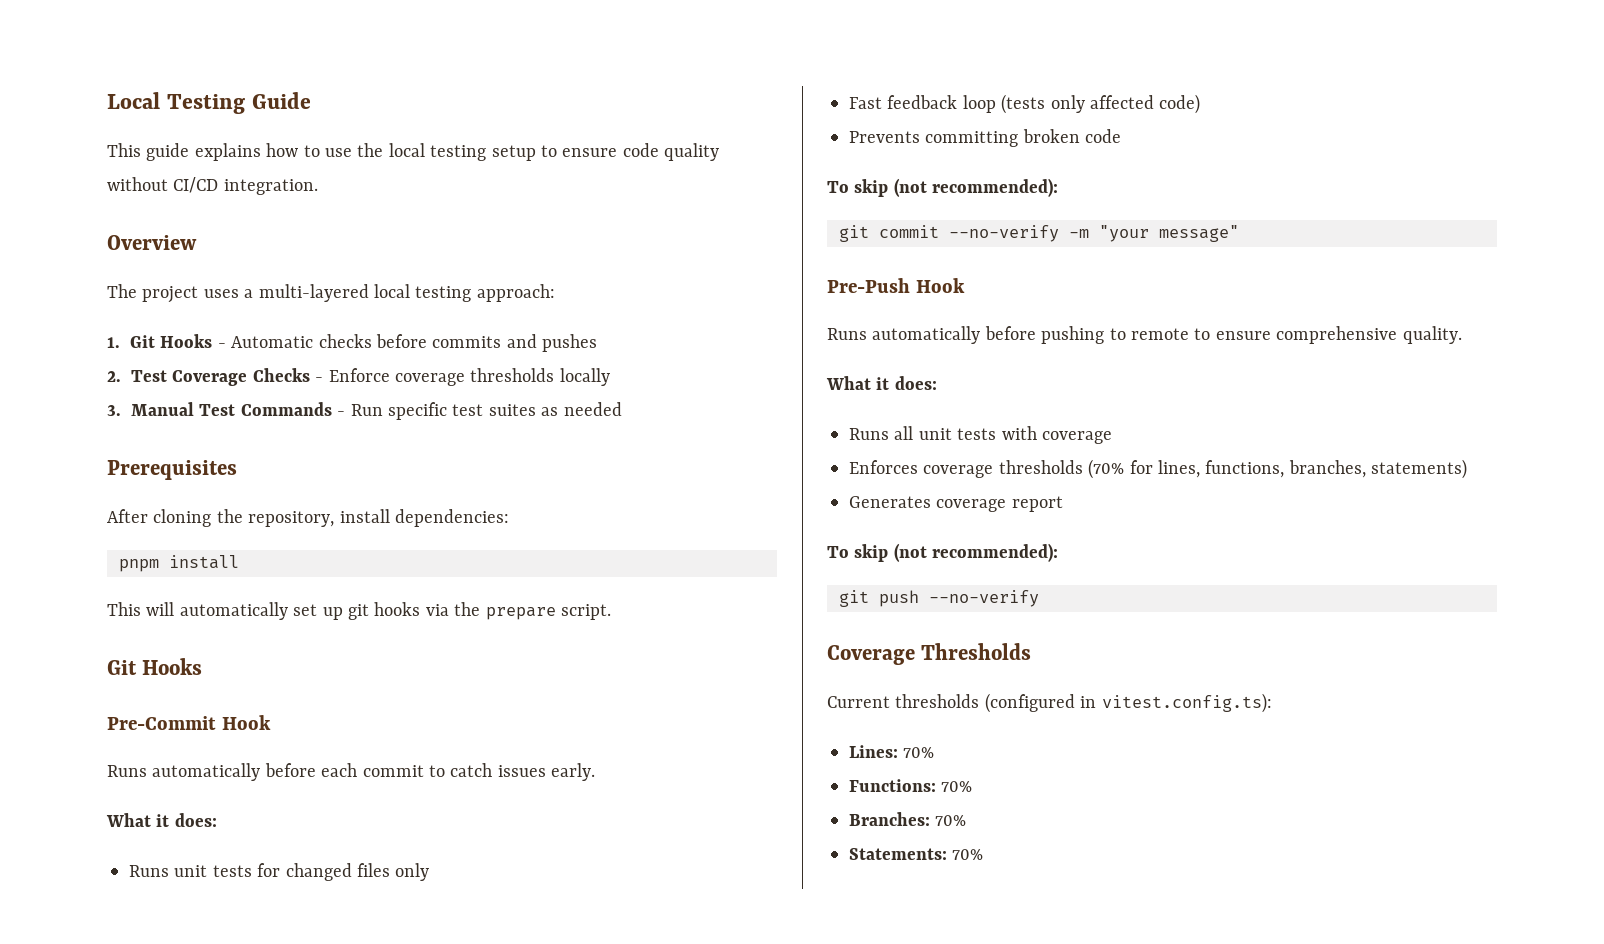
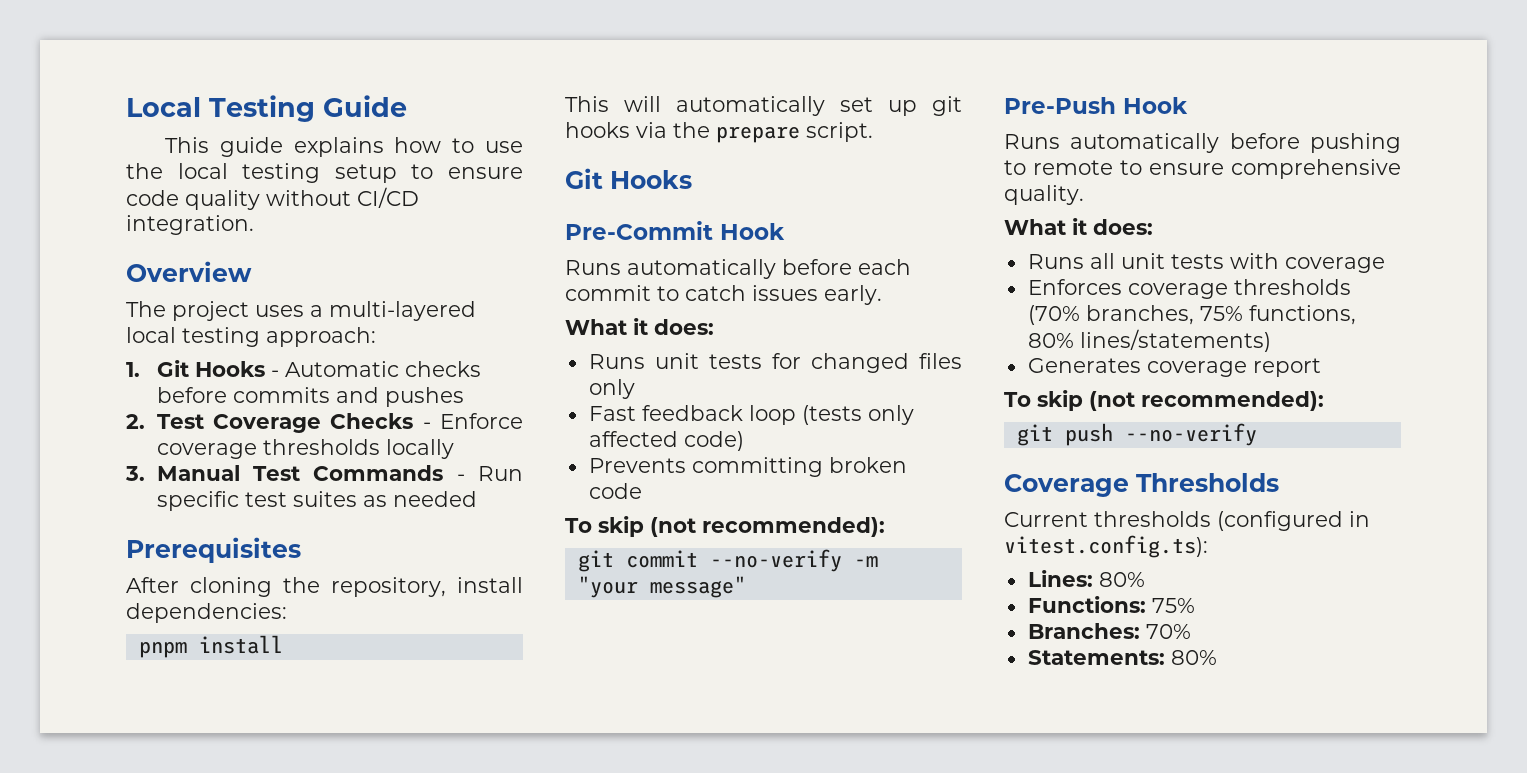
[1129,459,1468,479] for lines, functions, branches, statements) -> [1085,305,1356,325] [1027,329,1271,352] branches, 75% functions, 80% lines/statements)
[903,747,935,758] 70% -> [1098,572,1145,587] 80%
[941,781,973,792] 70% -> [1151,598,1195,613] 75%
[952,849,984,860] 70% -> [1170,650,1217,665] 80%

